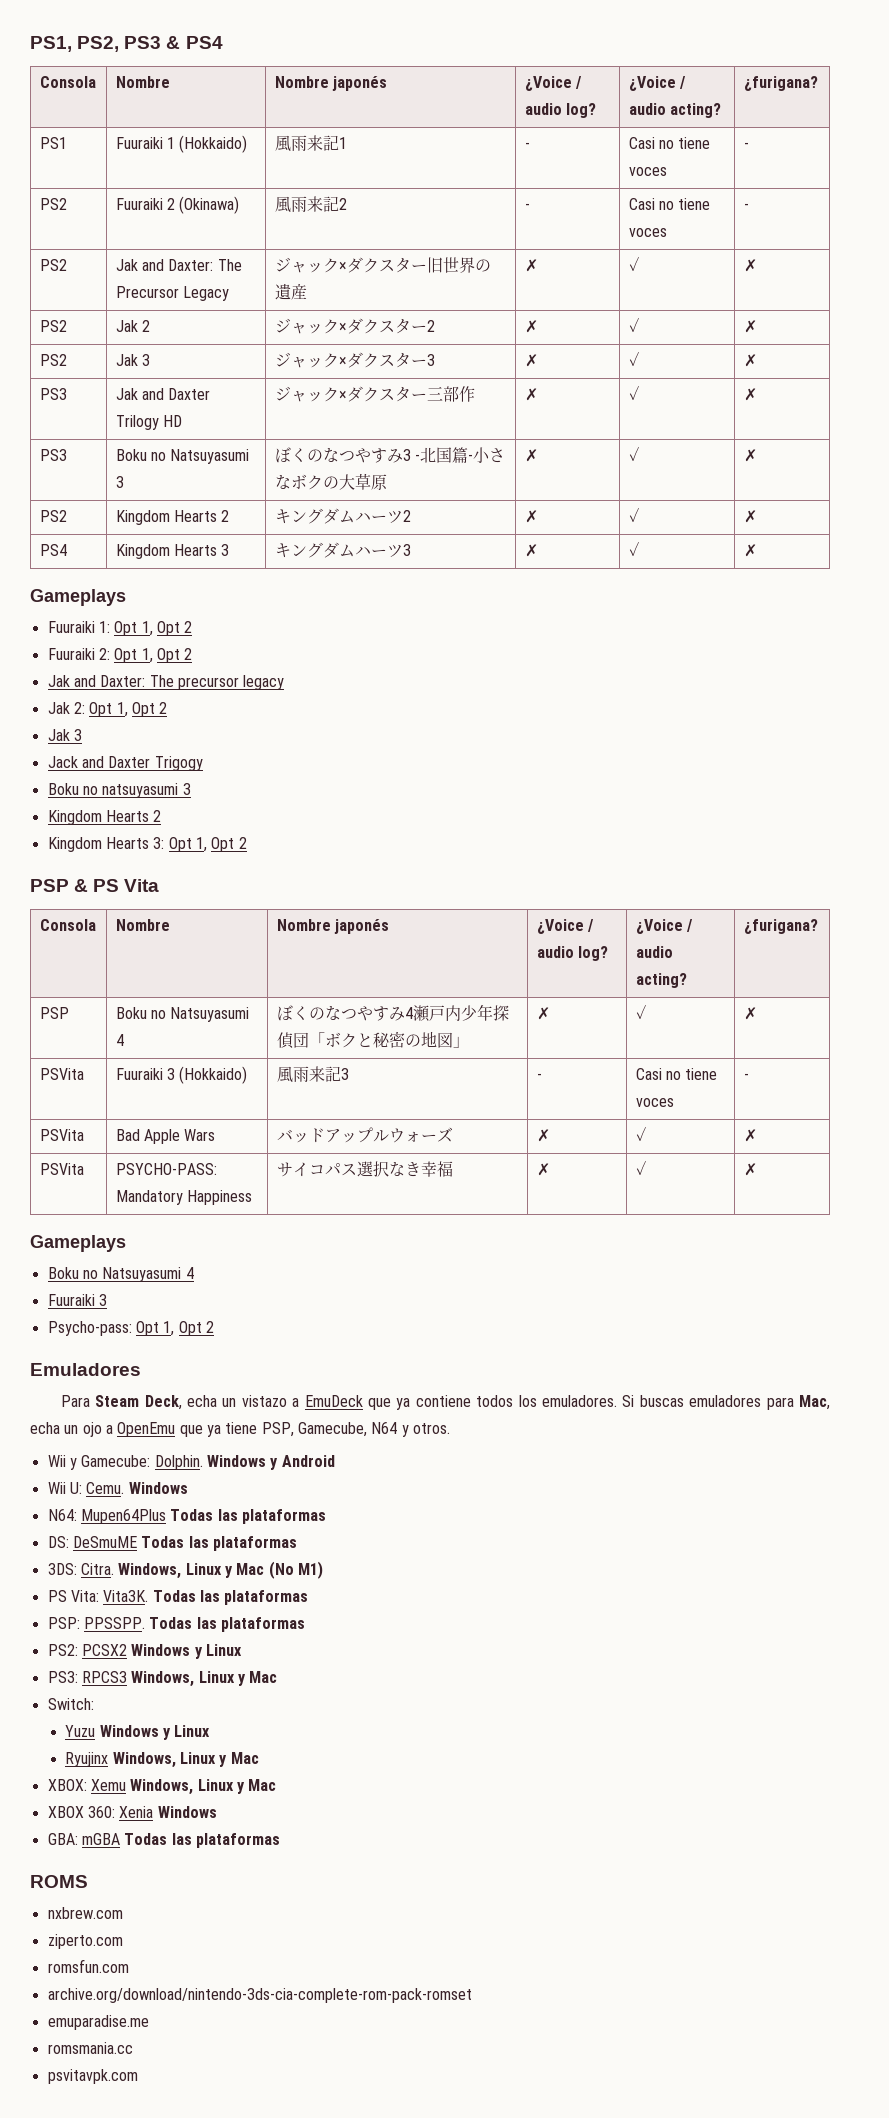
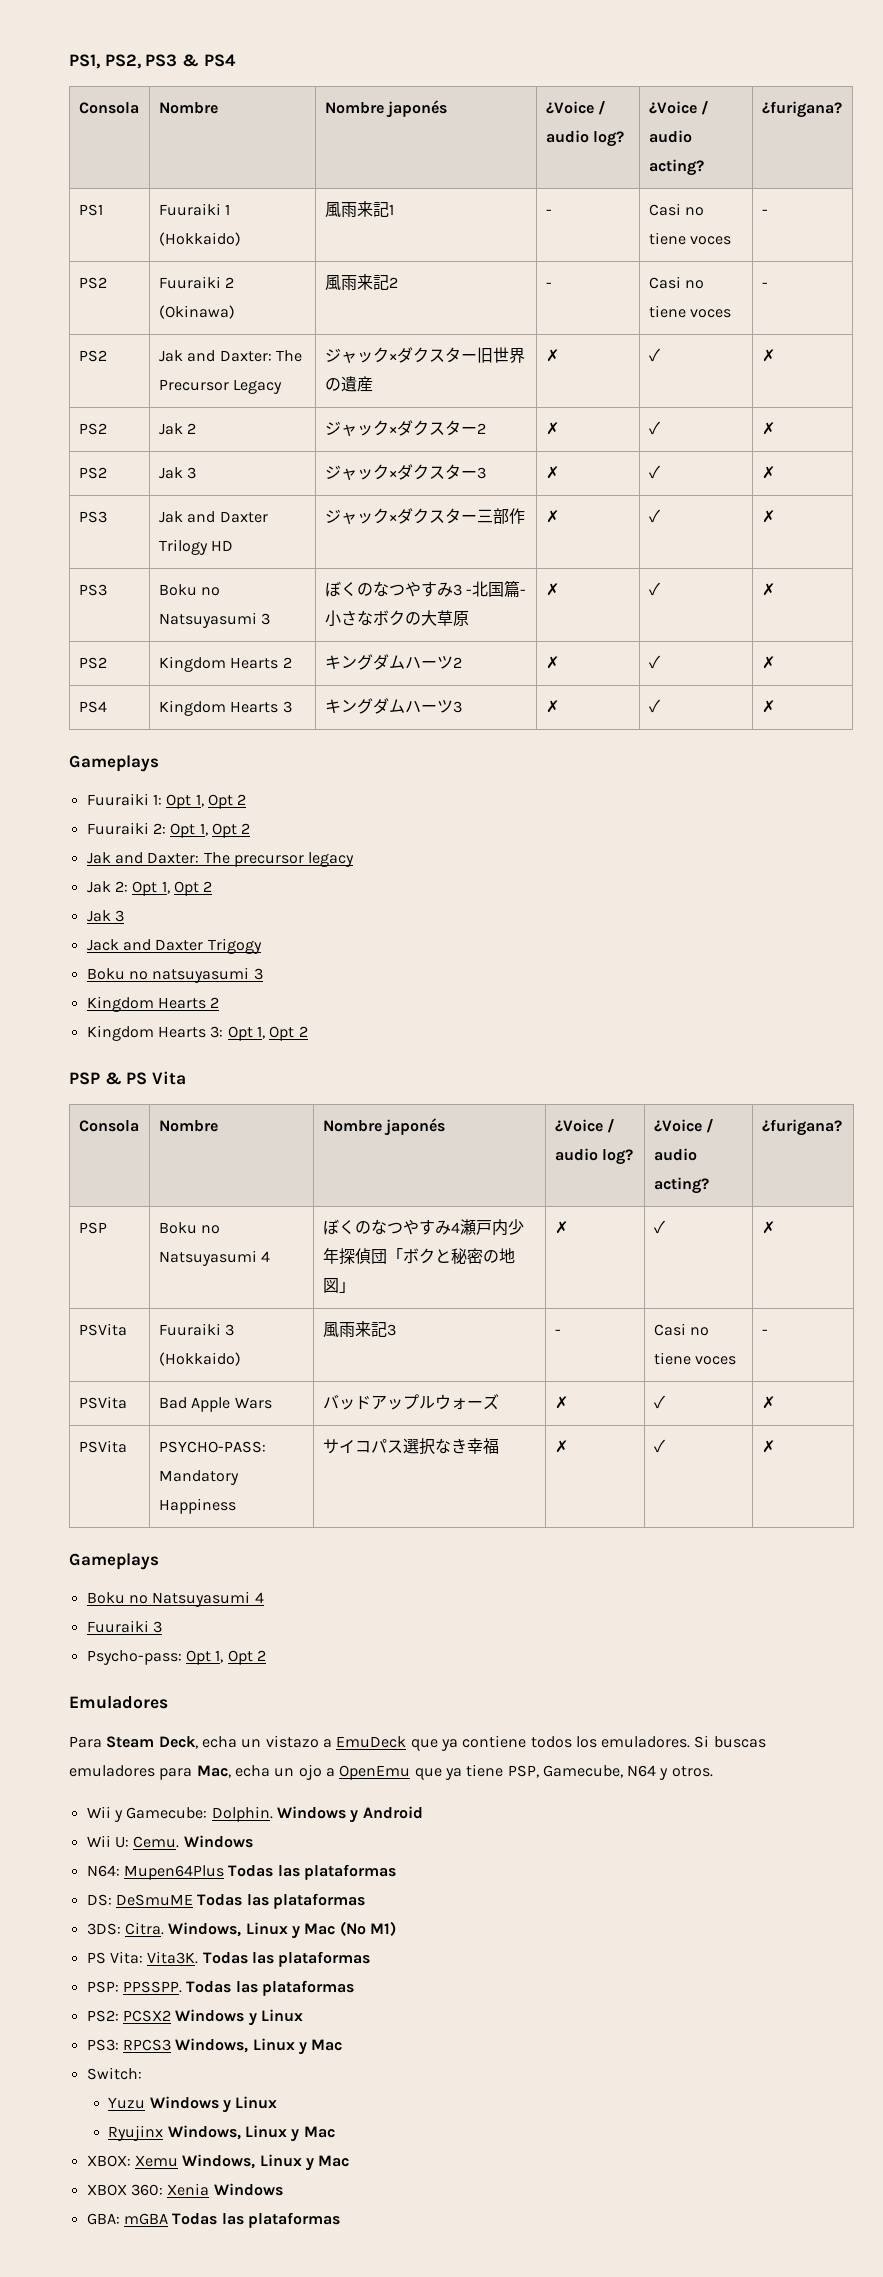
[30,1875,88,1888] [47,1907,123,1919] [47,1934,123,1949] [47,1959,129,1973] [47,1988,472,2003] [47,2015,149,2030] [47,2042,133,2054] [47,2069,138,2084] // ROMS // nxbrew.com // ziperto.com // romsfun.com // archive.org/download/nintendo-3ds-cia-complete-rom-pack-romset // emuparadise.me // romsmania.cc // psvitavpk.com -> (340, 2220) none

